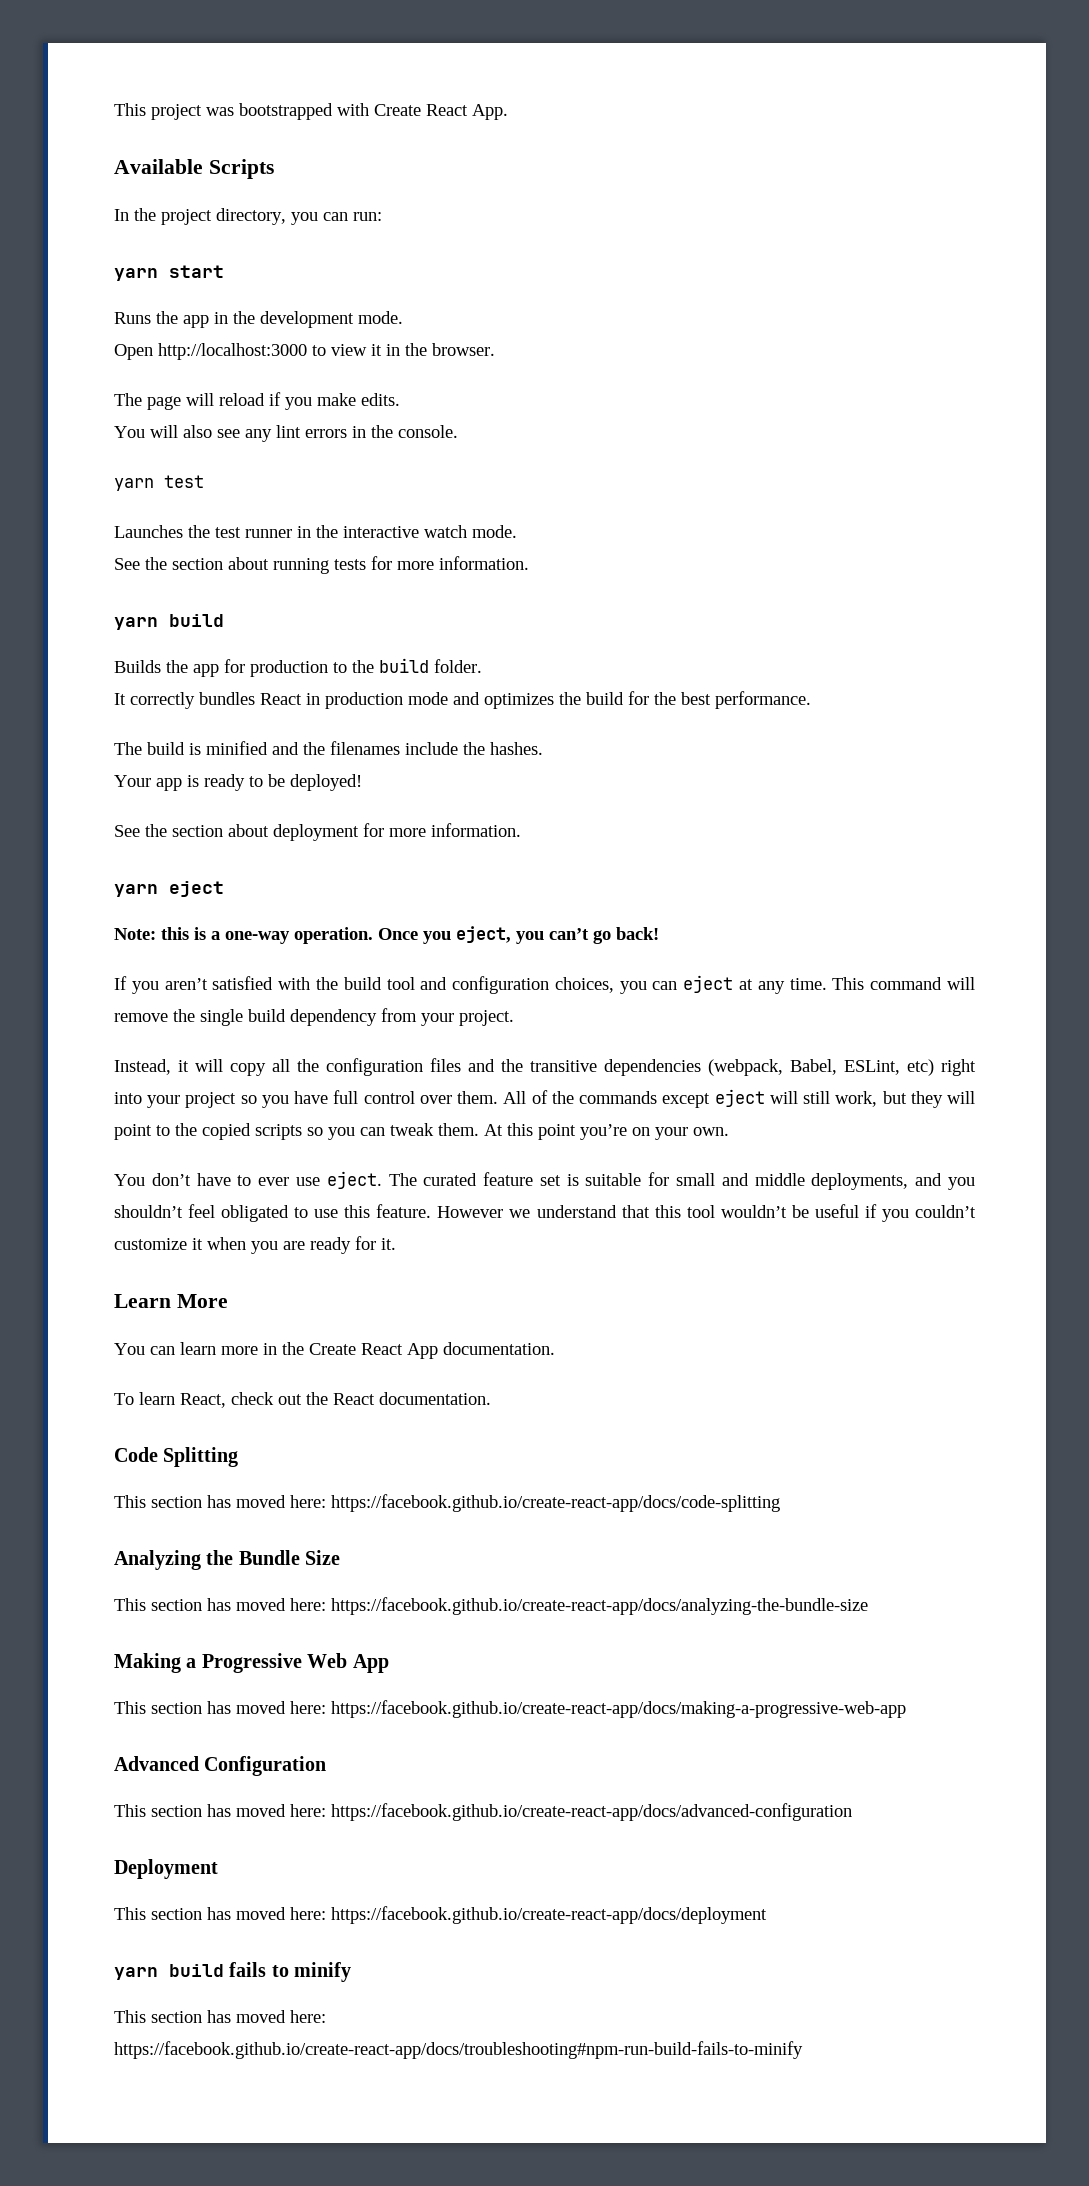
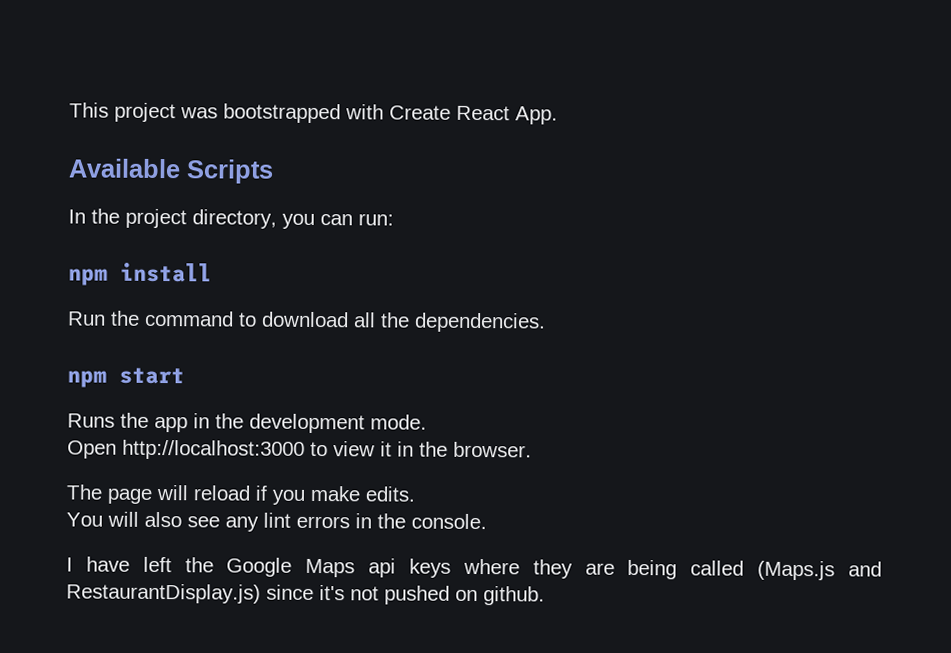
[114,268,158,281] yarn -> [68,262,212,286] [67,310,546,333] [67,370,107,388] npm install // Run the command to download all the dependencies. // npm
[114,475,204,491] [114,525,517,538] [114,556,529,574] [114,614,224,630] [114,658,482,677] [114,691,811,709] [114,741,543,755] [114,774,362,791] [114,823,521,841] [114,881,224,897] [114,926,659,944] [114,975,975,994] [114,1008,514,1026] [114,1058,976,1076] [114,1089,975,1108] [114,1123,729,1140] [114,1171,975,1190] [114,1204,976,1222] [114,1236,396,1254] [114,1294,228,1308] [114,1342,555,1359] [114,1392,491,1408] [114,1447,239,1467] [114,1494,780,1512] [114,1550,341,1570] [114,1597,868,1615] [114,1653,389,1673] [114,1700,906,1718] [114,1756,327,1776] [114,1803,852,1821] [114,1859,218,1879] [114,1906,767,1924] [114,1962,352,1982] [114,2010,326,2023] [114,2041,803,2059] yarn test // Launches the test runner in the interactive watch mode. // See the section about running tests for more information. // yarn build // Builds the app for production to the build folder. // It correctly bundles React in production mode and optimizes the build for the best performance. // The build is minified and the filenames include the hashes. // Your app is ready to be deployed! // See the section about deployment for more information. // yarn eject // Note: this is a one-way operation. Once you eject, you can’t go back! // If you aren’t satisfied with the build tool and configuration choices, you can eject at any time. This command will remove the single build dependency from your project. // Instead, it will copy all the configuration files and the transitive dependencies (webpack, Babel, ESLint, etc) right into your project so you have full control over them. All of the commands except eject will still work, but they will point to the copied scripts so you can tweak them. At this point you’re on your own. // You don’t have to ever use eject. The curated feature set is suitable for small and middle deployments, and you shouldn’t feel obligated to use this feature. However we understand that this tool wouldn’t be useful if you couldn’t customize it when you are ready for it. // Learn More // You can learn more in the Create React App documentation. // To learn React, check out the React documentation. // Code Splitting // This section has moved here: https://facebook.github.io/create-react-app/docs/code-splitting // Analyzing the Bundle Size // This section has moved here: https://facebook.github.io/create-react-app/docs/analyzing-the-bundle-size // Making a Progressive Web App // This section has moved here: https://facebook.github.io/create-react-app/docs/making-a-progressive-web-app // Advanced Configuration // This section has moved here: https://facebook.github.io/create-react-app/docs/advanced-configuration // Deployment // This section has moved here: https://facebook.github.io/create-react-app/docs/deployment // yarn build fails to minify // This section has moved here: https://facebook.github.io/create-react-app/docs/troubleshooting#npm-run-build-fails-to-minify -> [66,556,883,581] [66,583,545,606] I have left the Google Maps api keys where they are being called (Maps.js and RestaurantDisplay.js) since it's not pushed on github.

